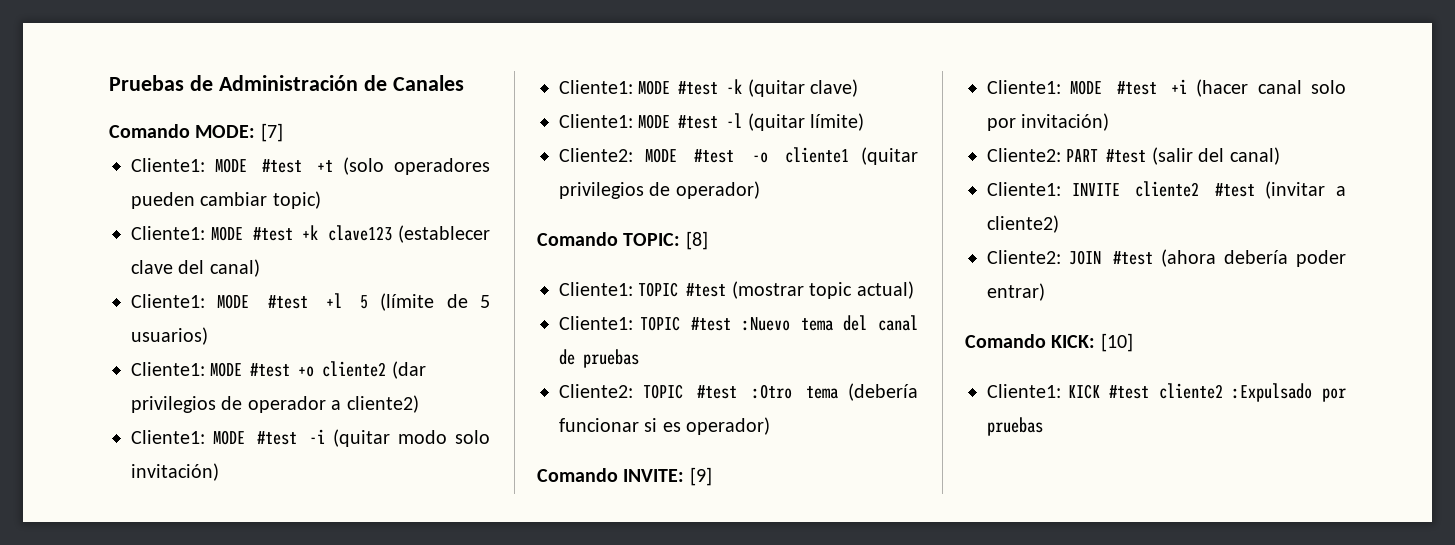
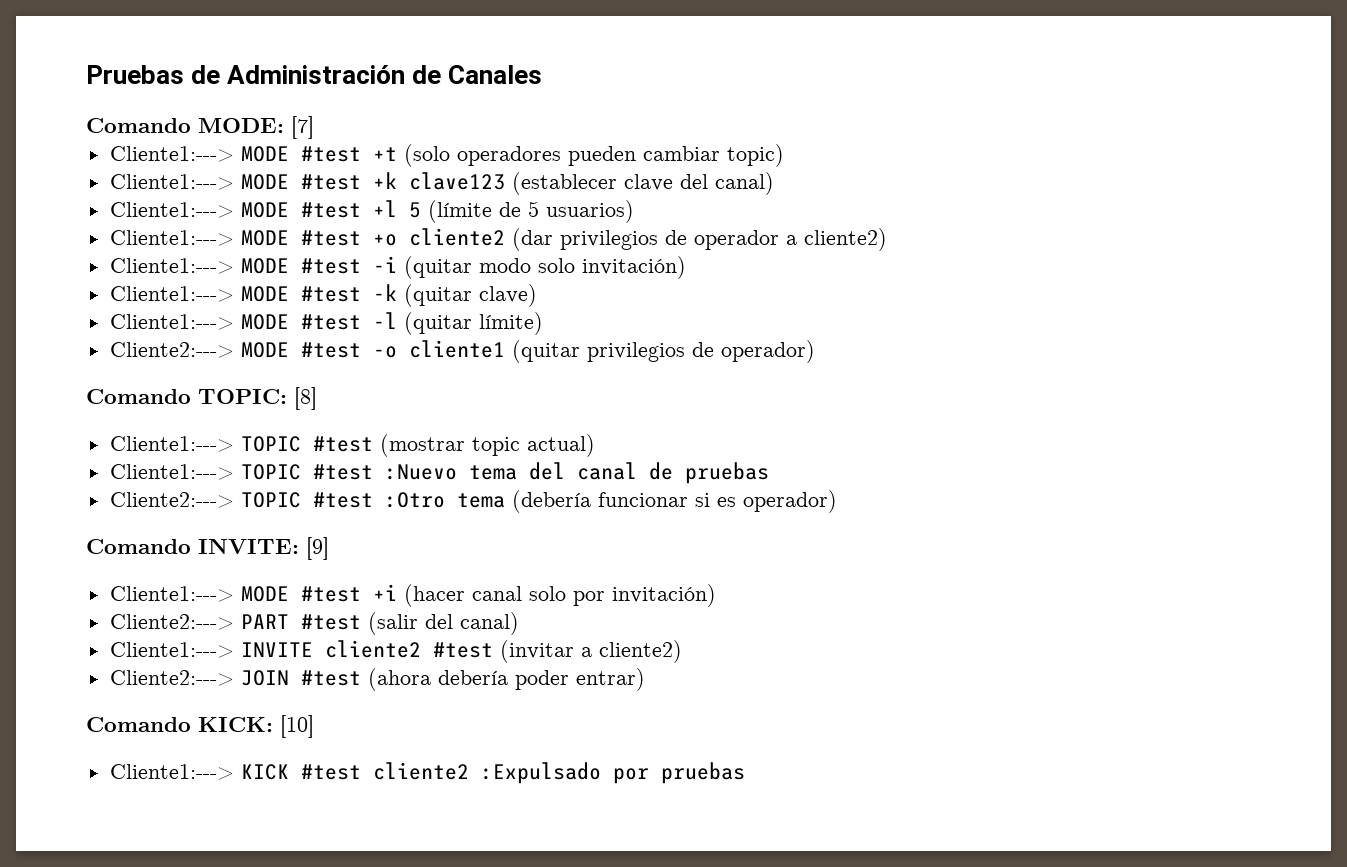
[131,158,205,172] Cliente1: -> [109,146,234,162] Cliente1:--->
[131,226,205,240] Cliente1: -> [109,174,234,190] Cliente1:--->
[131,294,205,308] Cliente1: -> [109,202,234,218] Cliente1:--->
[131,362,205,376] Cliente1: -> [109,230,234,246] Cliente1:--->
[131,430,205,444] Cliente1: -> [109,258,234,274] Cliente1:--->
[559,80,633,94] Cliente1: -> [109,286,234,302] Cliente1:--->
[559,114,633,128] Cliente1: -> [109,314,234,330] Cliente1:--->
[559,148,633,162] Cliente2: -> [109,342,234,358] Cliente2:--->
[559,282,633,296] Cliente1: -> [109,436,234,452] Cliente1:--->
[559,316,633,330] Cliente1: -> [109,464,234,480] Cliente1:--->
[559,384,633,398] Cliente2: -> [109,492,234,508] Cliente2:--->
[987,80,1061,94] Cliente1: -> [109,586,234,602] Cliente1:--->
[987,148,1061,162] Cliente2: -> [109,614,234,630] Cliente2:--->
[987,182,1061,196] Cliente1: -> [109,642,234,658] Cliente1:--->
[987,250,1061,264] Cliente2: -> [109,670,234,686] Cliente2:--->
[987,384,1061,398] Cliente1: -> [109,764,234,780] Cliente1:--->

